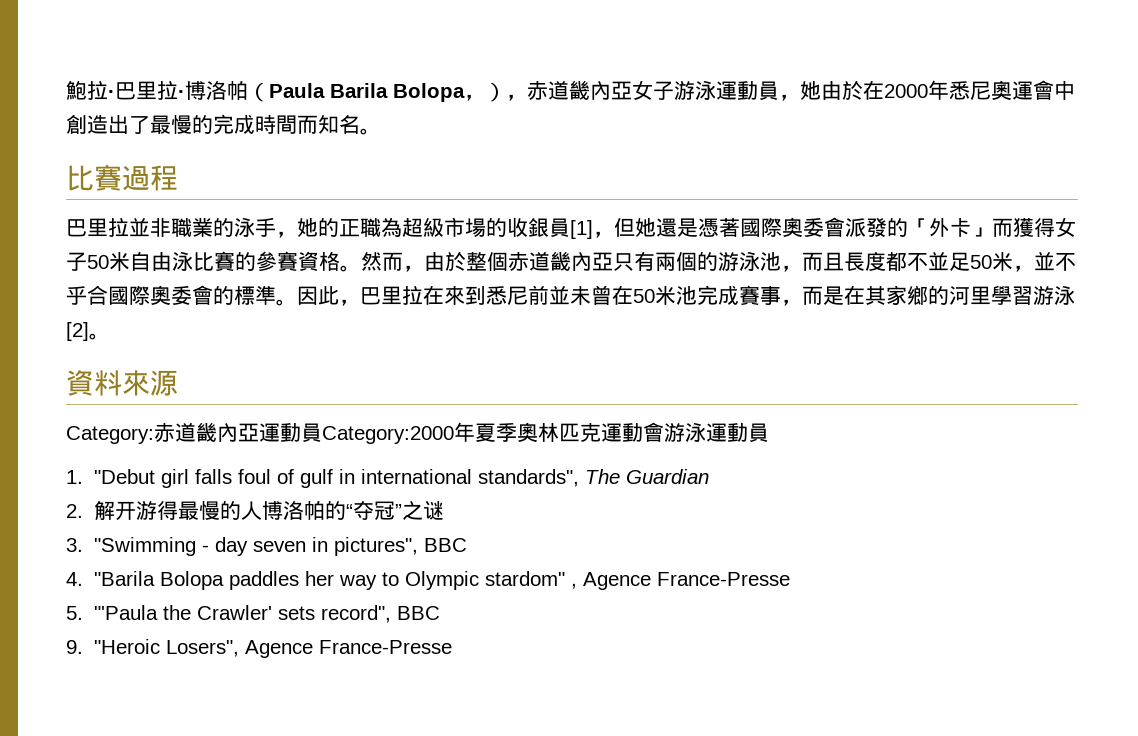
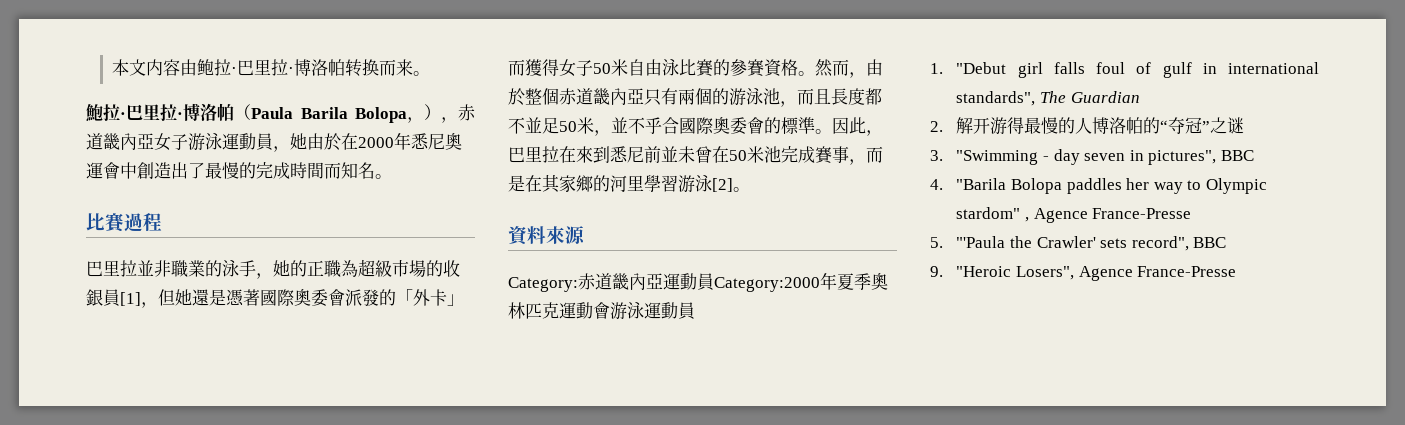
(66, 90) none -> [112,59,431,77] 本文内容由鲍拉·巴里拉·博洛帕转换而来。 //

